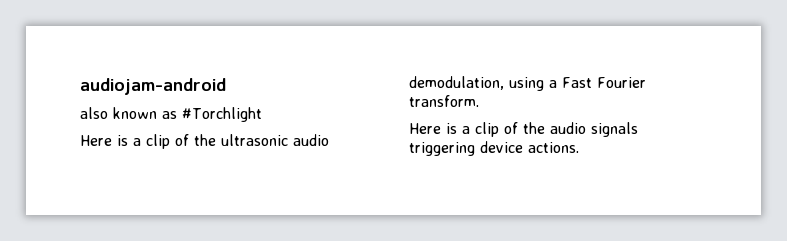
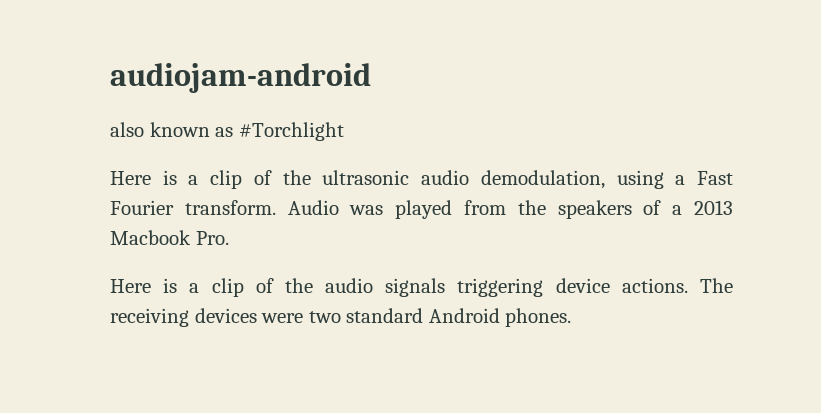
(479, 101) none -> [287,200,733,219] [110,230,229,245] Audio was played from the speakers of a 2013 Macbook Pro.
(579, 147) none -> [700,278,733,293] [110,308,572,327] The receiving devices were two standard Android phones.

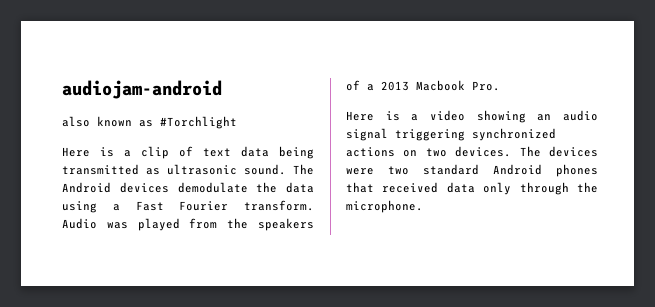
[282,170,605,189] the ultrasonic audio demodulation, -> [203,146,314,159] [62,164,314,175] [62,182,314,193] text data being transmitted as ultrasonic sound. The Android devices demodulate the data
[211,278,733,297] [110,308,189,327] clip of the audio signals triggering device actions. The receiving -> [430,110,598,123] [346,128,556,141] [346,146,541,157] video showing an audio signal triggering synchronized actions on two devices. The
[505,308,572,327] phones. -> [556,164,598,177] [346,182,598,195] [346,200,423,213] phones that received data only through the microphone.

